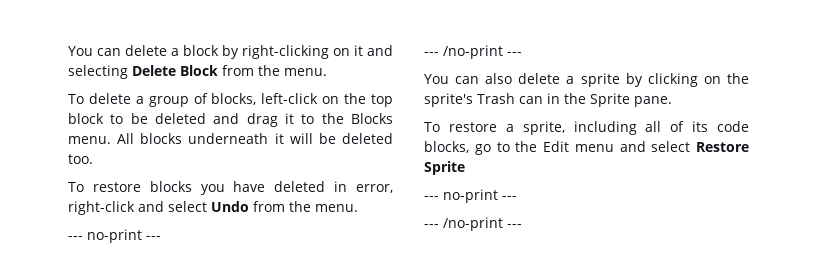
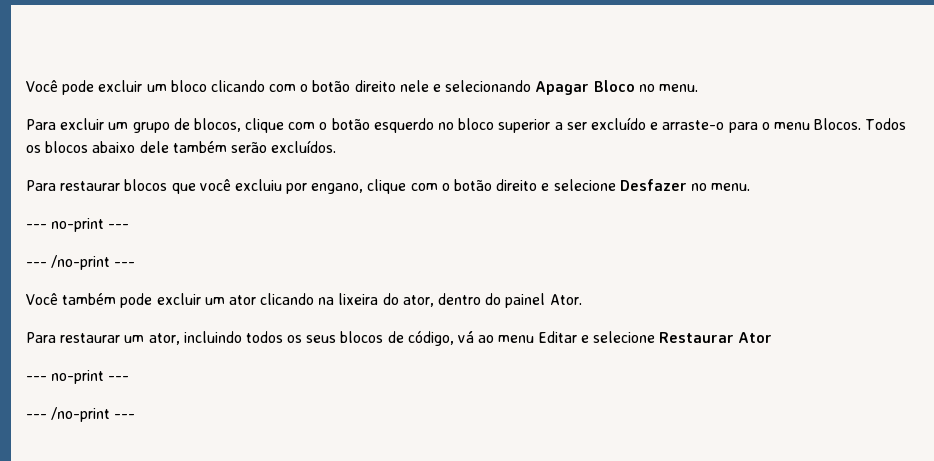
[68,45,393,59] [68,65,327,79] [68,93,393,107] [68,113,394,127] [68,133,393,144] [68,154,93,164] [68,181,393,195] [68,201,311,215] You can delete a block by right-clicking on it and selecting Delete Block from the menu. // To delete a group of blocks, left-click on the top block to be deleted and drag it to the Blocks menu. All blocks underneath it will be deleted too. // To restore blocks you have deleted in error, right-click and select Undo from the -> [26,80,698,95] [26,117,907,133] [26,140,337,153] [26,179,707,194] Você pode excluir um bloco clicando com o botão direito nele e selecionando Apagar Bloco no menu. // Para excluir um grupo de blocos, clique com o botão esquerdo no bloco superior a ser excluído e arraste-o para o menu Blocos. Todos os blocos abaixo dele também serão excluídos. // Para restaurar blocos que você excluiu por engano, clique com o botão direito e selecione Desfazer no
[424,73,749,87] [424,93,672,107] [424,121,749,135] [424,141,749,155] [424,161,465,175] You can also delete a sprite by clicking on the sprite's Trash can in the Sprite pane. // To restore a sprite, including all of its code blocks, go to the Edit menu and select Restore Sprite -> [26,293,582,308] [26,330,773,346] Você também pode excluir um ator clicando na lixeira do ator, dentro do painel Ator. // Para restaurar um ator, incluindo todos os seus blocos de código, vá ao menu Editar e selecione Restaurar Ator

